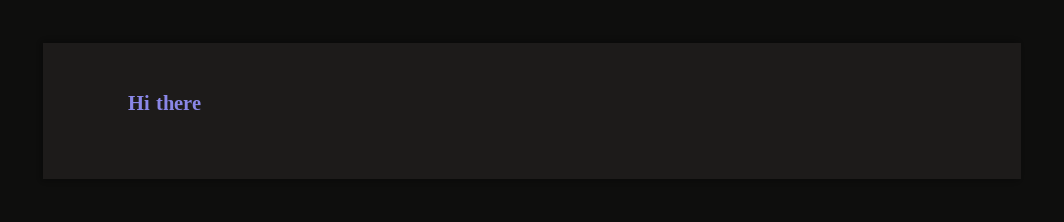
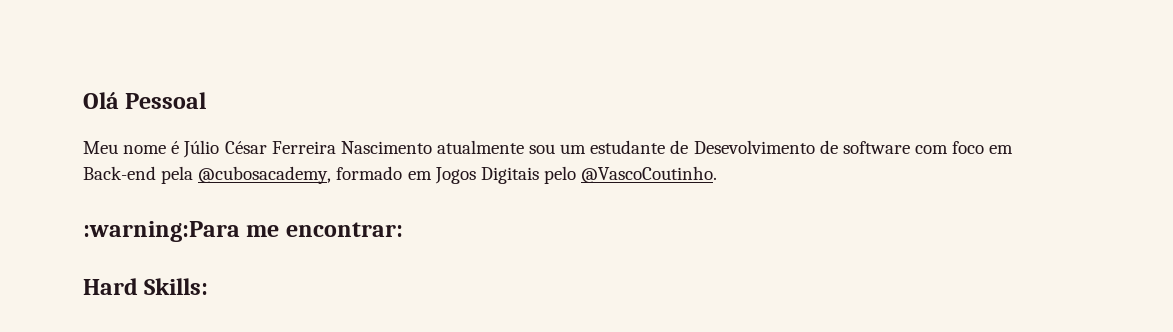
[128,95,201,110] Hi there -> [83,92,207,109] [83,140,1014,158] [83,166,718,184] [83,221,403,242] [83,278,209,295] Olá Pessoal // Meu nome é Júlio César Ferreira Nascimento atualmente sou um estudante de Desevolvimento de software com foco em Back-end pela @cubosacademy, formado em Jogos Digitais pelo @VascoCoutinho. // :warning:Para me encontrar: // Hard Skills:

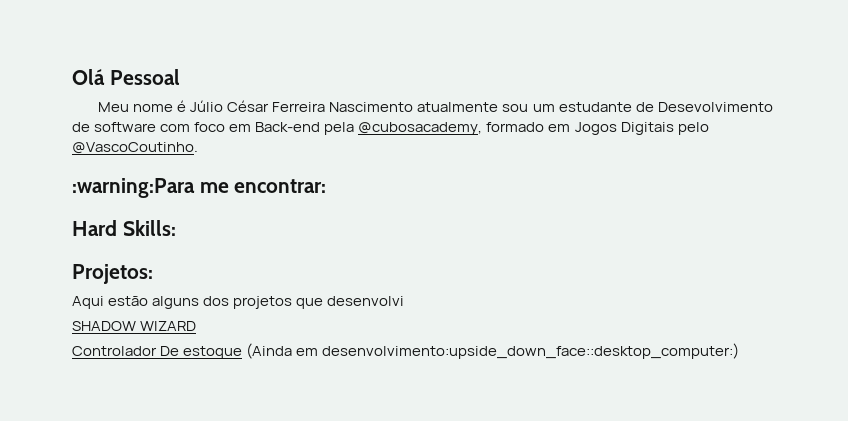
(209, 286) none -> [72,264,153,284] [72,296,405,309] [72,321,197,331] [72,343,740,359] // Projetos: // Aqui estão alguns dos projetos que desenvolvi // SHADOW WIZARD // Controlador De estoque (Ainda em desenvolvimento:upside_down_face::desktop_computer:)

